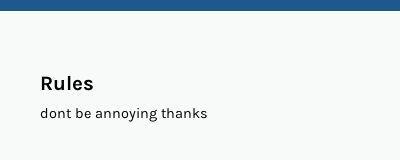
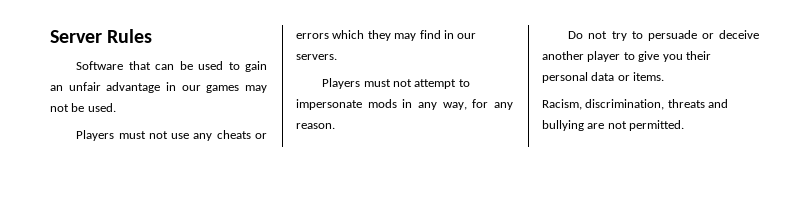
(40, 83) none -> [50,30,102,43] Server
[40,108,208,122] dont be annoying thanks -> [76,61,267,72] [50,82,267,93] [50,103,116,112] [76,130,267,141] [296,30,477,41] [296,54,337,60] [322,78,470,89] [296,99,513,110] [296,123,335,129] [568,30,759,41] [542,51,711,62] [542,72,665,83] [542,99,729,110] [542,120,685,131] Software that can be used to gain an unfair advantage in our games may not be used. // Players must not use any cheats or errors which they may find in our servers. // Players must not attempt to impersonate mods in any way, for any reason. // Do not try to persuade or deceive another player to give you their personal data or items. // Racism, discrimination, threats and bullying are not permitted.

